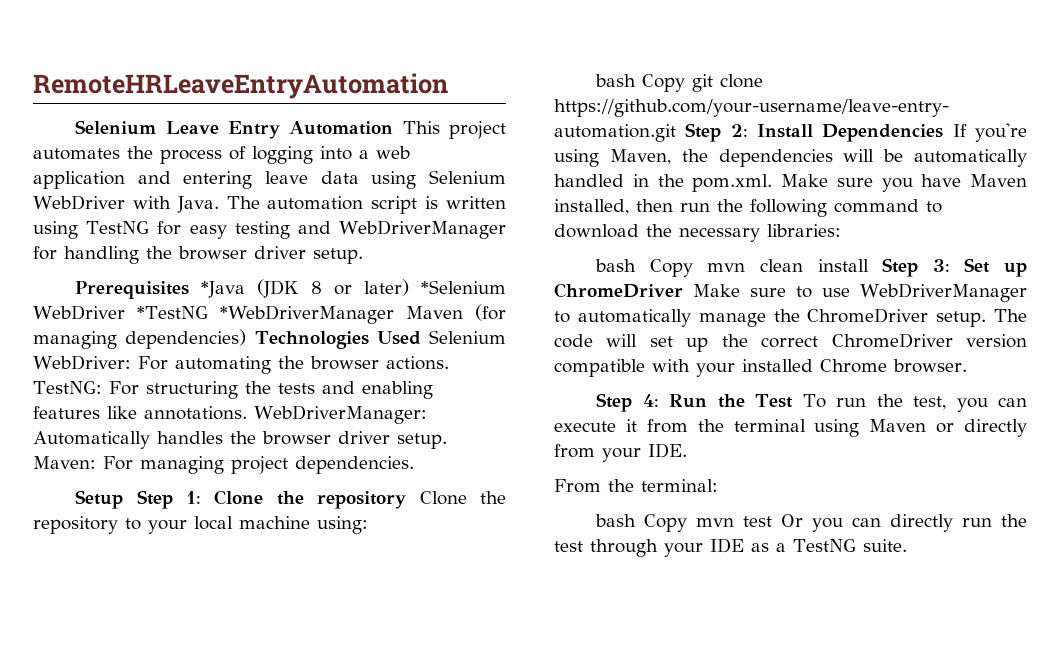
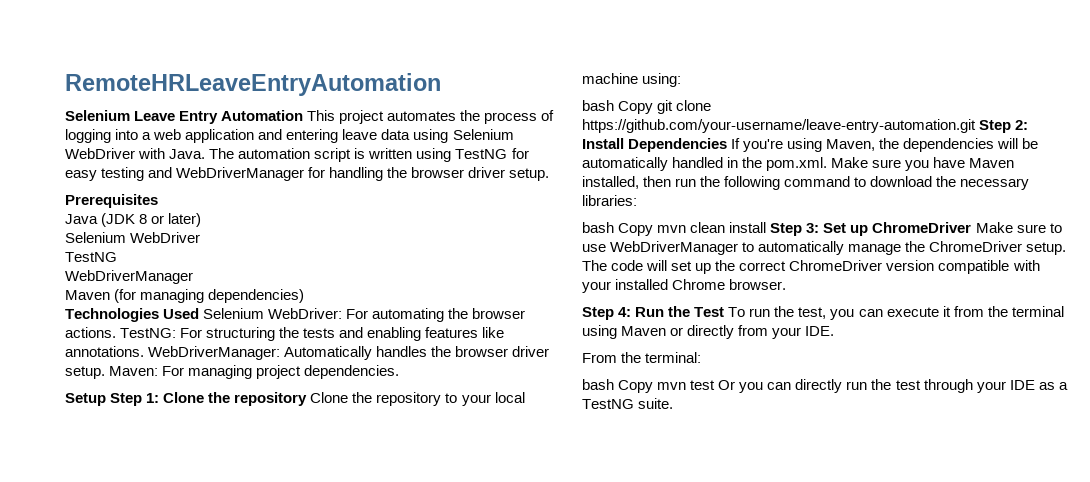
[201,281,246,298] *Java -> [65,214,98,224] // Java
[421,280,507,294] [33,305,395,324] *Selenium WebDriver *TestNG *WebDriverManager -> [65,232,201,243] [65,252,117,262] [65,270,193,284] // Selenium WebDriver // TestNG // WebDriverManager //
(247, 339) none -> (305, 296) //

